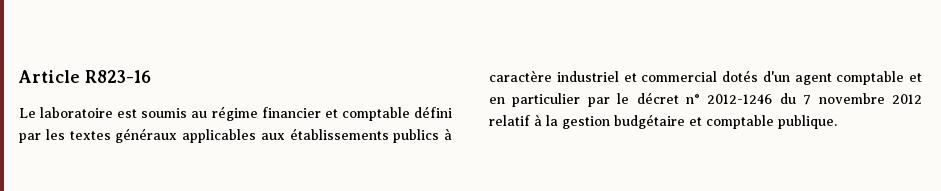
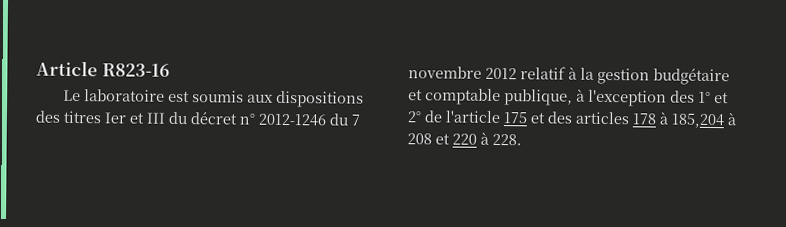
[191,106,452,121] [19,128,452,143] [489,70,922,85] [489,93,630,107] au régime financier et comptable défini par les textes généraux applicables aux établissements publics à caractère industriel et commercial dotés d'un agent comptable et en particulier par le -> [247,90,365,108] [35,110,188,125] aux dispositions des titres Ier et III du
[778,115,837,129] publique. -> [504,88,729,107] [407,110,737,129] [407,131,522,146] publique, à l'exception des 1° et 2° de l'article 175 et des articles 178 à 185,204 à 208 et 220 à 228.

